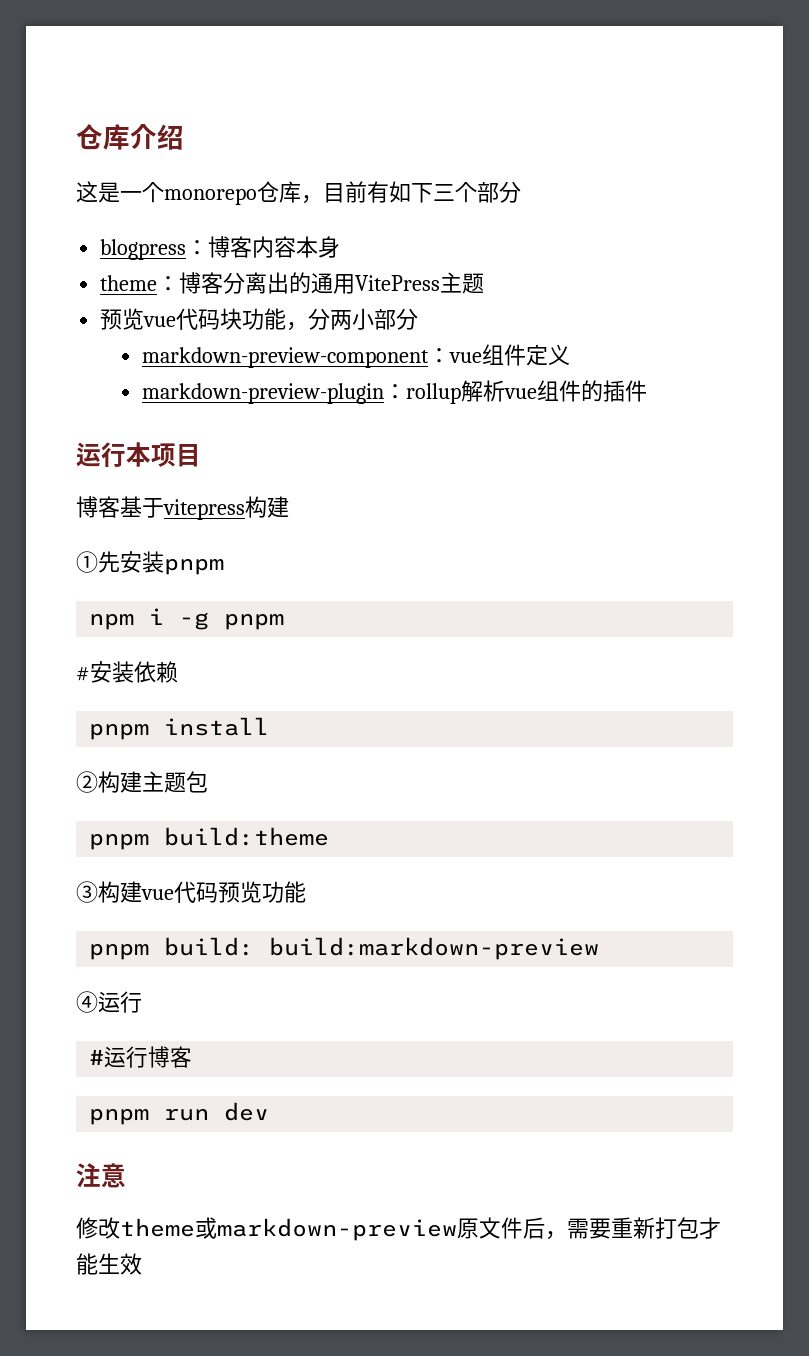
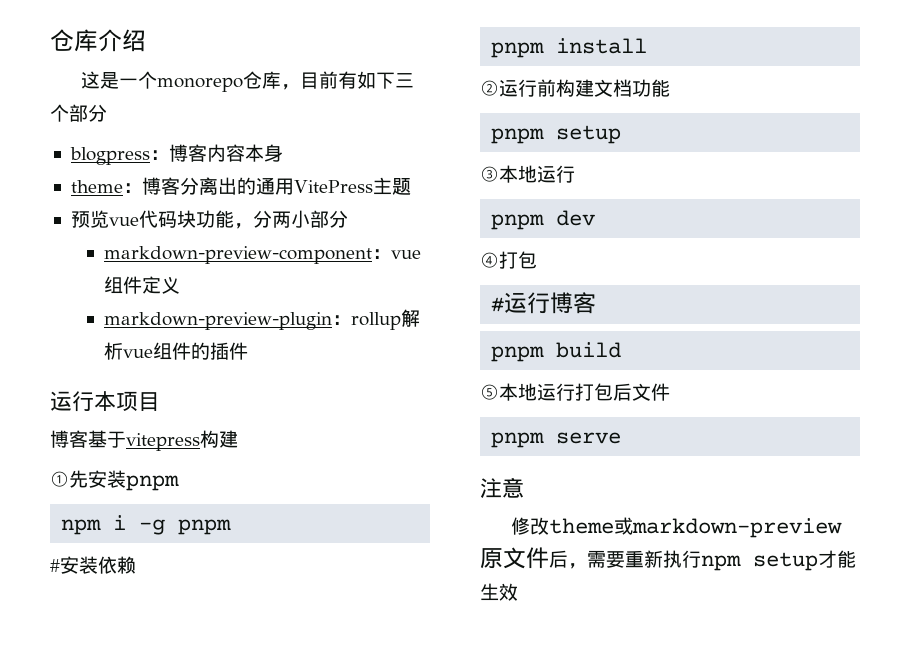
[98,771,208,793] [89,827,330,850] [76,881,306,903] [89,937,600,960] 构建主题包 // pnpm build:theme // ③构建vue代码预览功能 // pnpm build: build:markdown-preview -> [499,79,670,97] [491,125,622,144] [480,165,575,183] [491,210,596,230] 运行前构建文档功能 // pnpm setup // ③本地运行 // pnpm dev
[98,991,142,1013] 运行 -> [499,251,537,269] 打包
[164,1102,270,1121] run dev -> [556,342,622,358] [480,383,670,401] [491,432,622,448] build // ⑤本地运行打包后文件 // pnpm serve
[655,1217,699,1239] 打包 -> [663,550,818,571] 执行npm setup

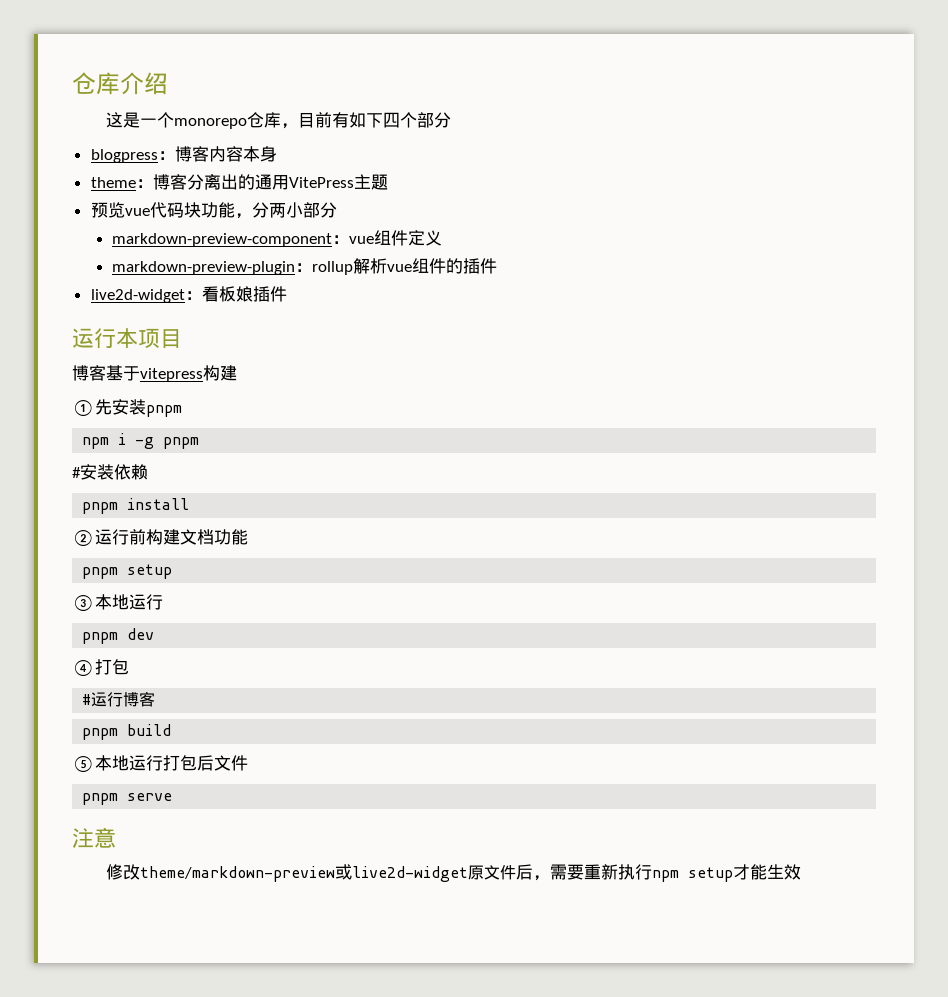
[395,73,415,88] 三 -> [383,112,401,128] 四
(249, 351) none -> [90,286,287,303] // live2d-widget：看板娘插件
[549,517,843,538] theme或markdown-preview -> [140,864,469,882] theme/markdown-preview或live2d-widget

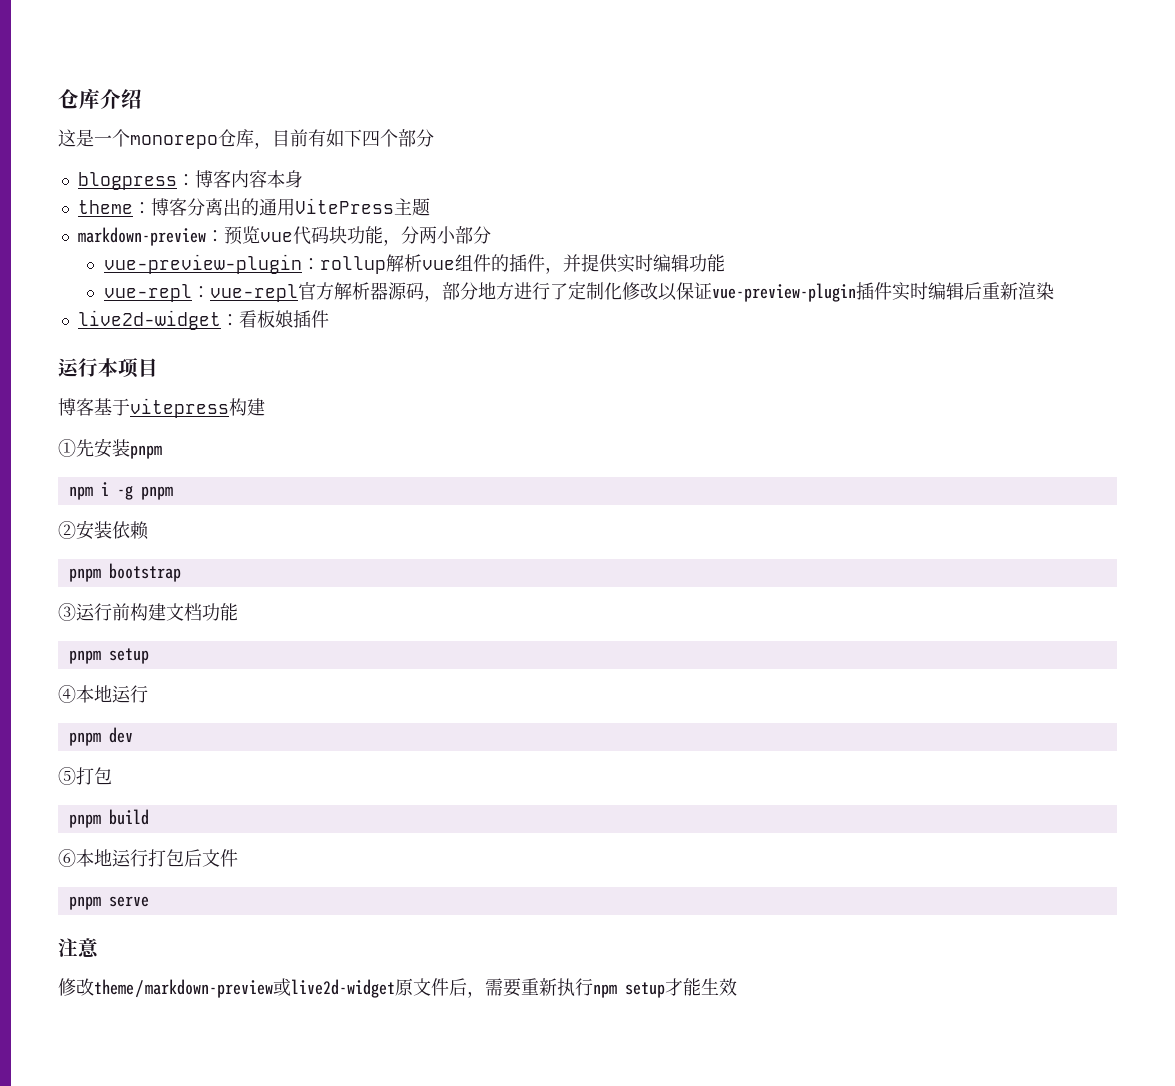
(388, 182) none -> [77,227,224,246] markdown-preview：
[112,230,443,247] [112,261,296,275] markdown-preview-component：vue组件定义 // markdown-preview-plugin -> [103,254,302,274] vue-preview-plugin
(498, 266) none -> [544,254,725,274] [103,281,1054,302] ，并提供实时编辑功能 // vue-repl：vue-repl官方解析器源码，部分地方进行了定制化修改以保证vue-preview-plugin插件实时编辑后重新渲染
[72,467,81,478] # -> [58,521,76,539] ②
[127,498,190,510] [72,530,95,546] install // ② -> [108,563,181,582] [58,603,76,621] bootstrap // ③
[72,595,95,611] ③ -> [58,685,76,703] ④
[72,659,129,676] [82,691,156,707] ④打包 // #运行博客 -> [58,767,112,785] ⑤打包
[72,756,95,772] ⑤ -> [58,849,76,867] ⑥

